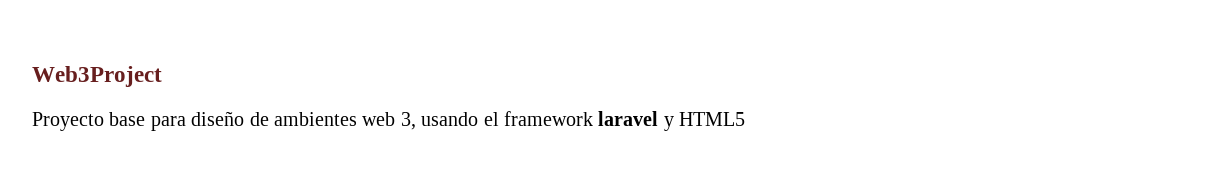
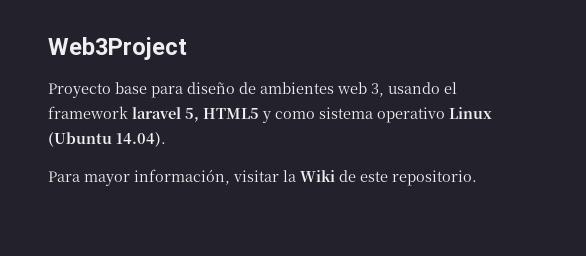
[663,112,746,131] y HTML5 -> [185,107,492,123] [48,132,166,147] [48,169,477,186] 5, HTML5 y como sistema operativo Linux (Ubuntu 14.04). // Para mayor información, visitar la Wiki de este repositorio.

